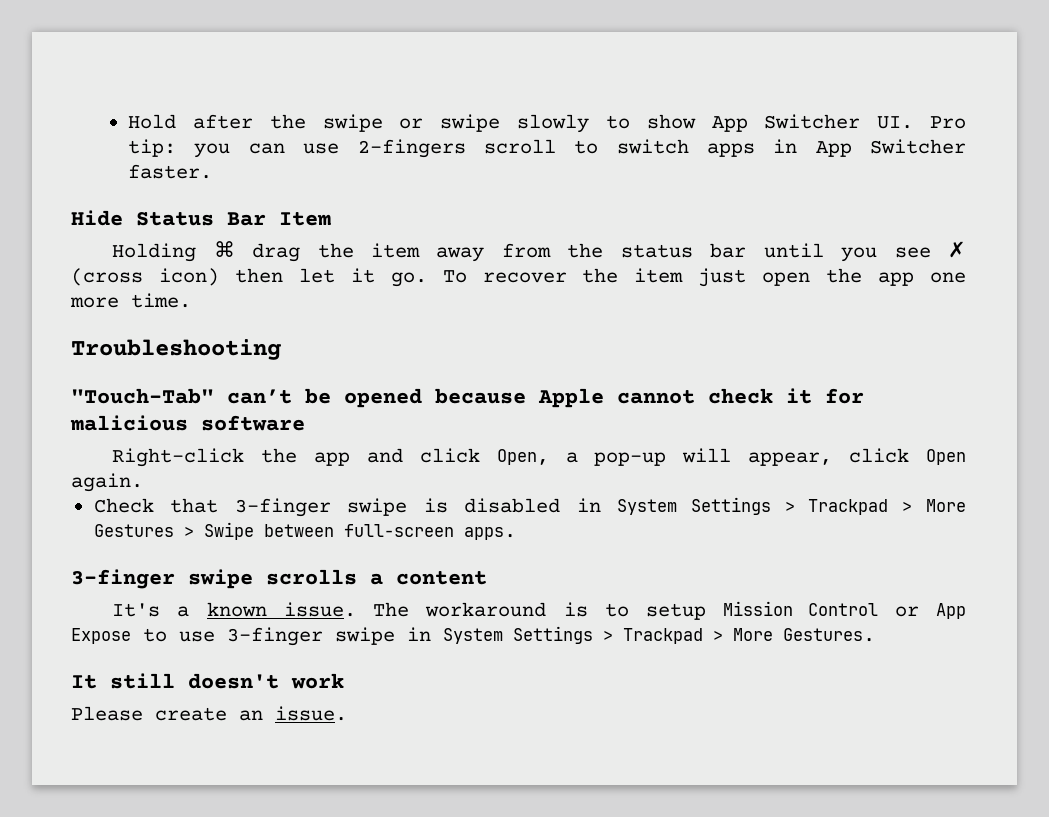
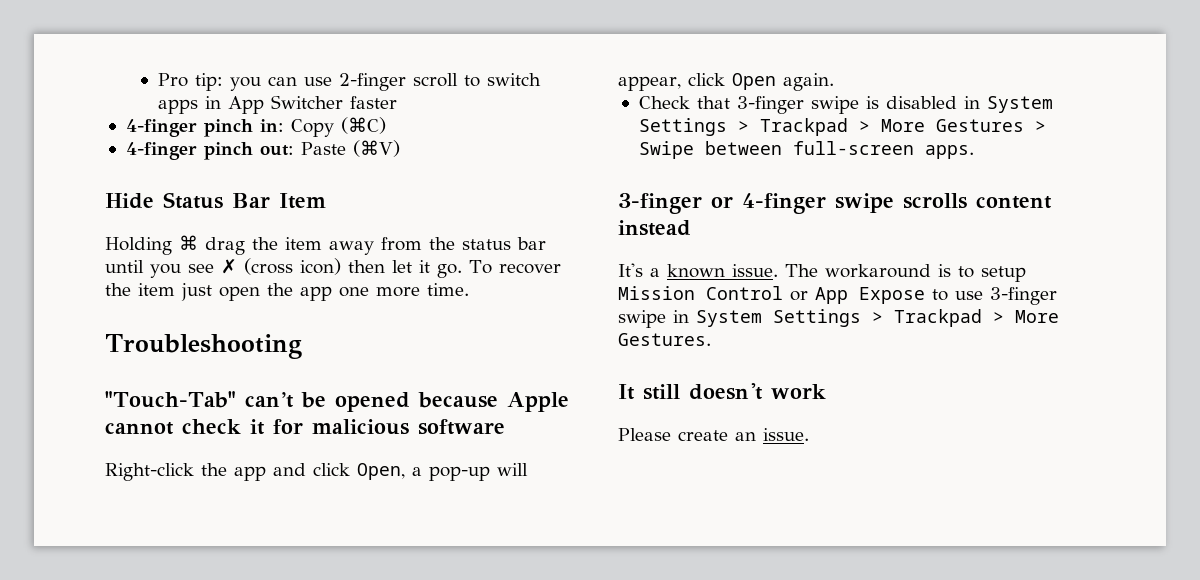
[128,114,914,133] Hold after the swipe or swipe slowly to show App Switcher UI. -> (158, 80) none
[357,139,466,158] 2-fingers -> [339,73,407,91] 2-finger
[128,164,213,179] faster. -> [350,96,398,109] [125,117,386,137] [125,140,400,160] faster // 4-finger pinch in: Copy (⌘C) // 4-finger pinch out: Paste (⌘V)
(175, 579) none -> [711,193,826,214] or 4-finger
[370,573,383,585] a -> (967, 201) none
(487, 578) none -> [618,220,691,236] instead

